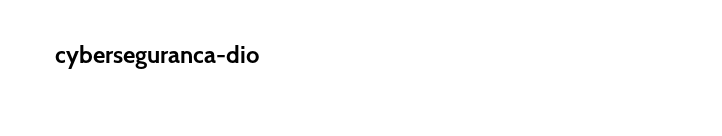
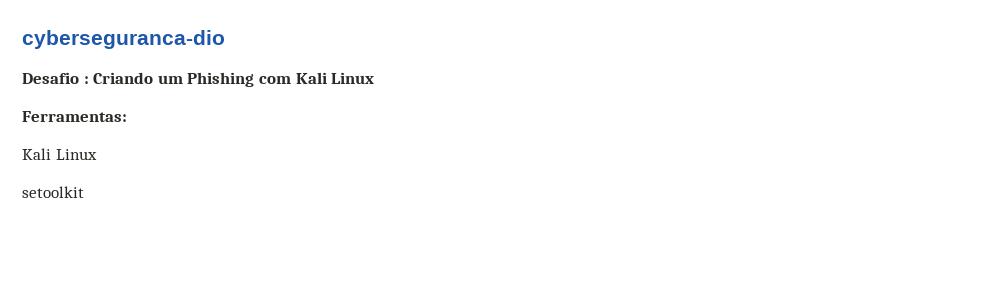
(259, 57) none -> [22,72,375,87] [22,111,127,122] [22,148,97,160] [22,186,84,198] // Desafio : Criando um Phishing com Kali Linux // Ferramentas: // Kali Linux // setoolkit

